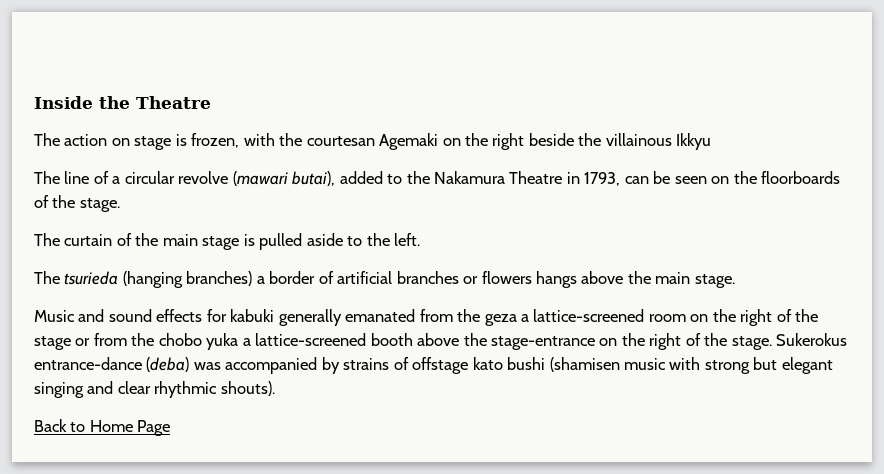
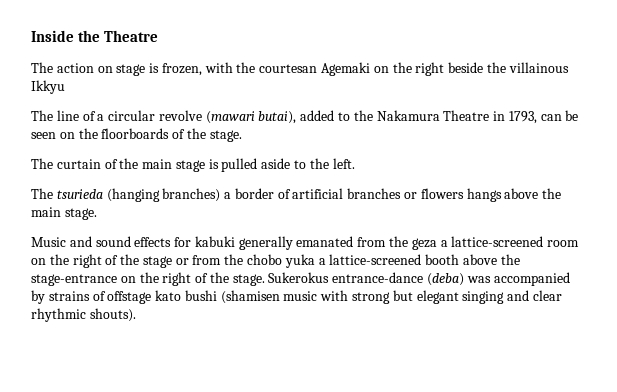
[34,419,171,436] // Back to Home Page -> (136, 315) none

